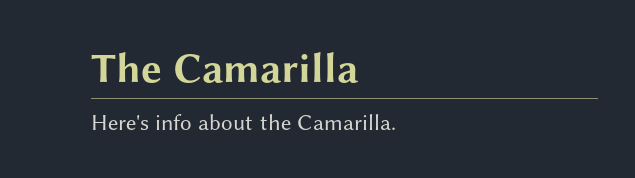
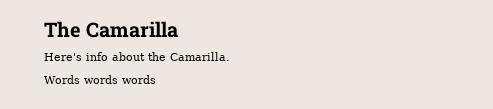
(396, 122) none -> [44,75,156,84] // Words words words

